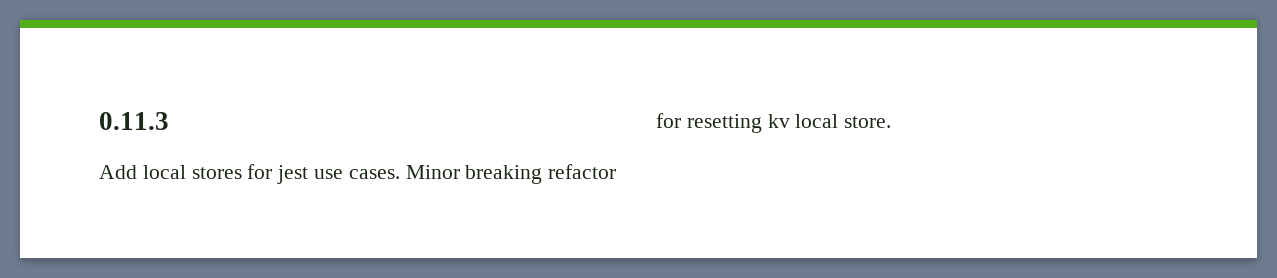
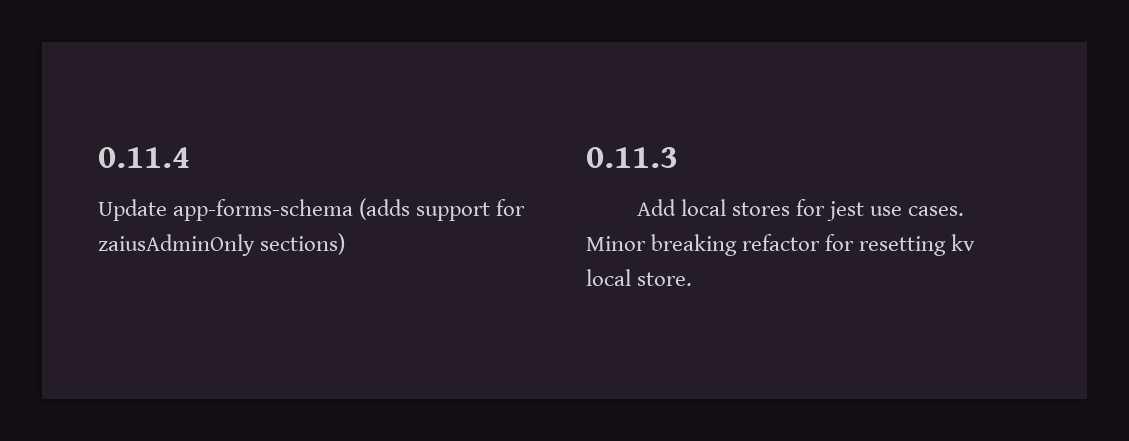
(99, 121) none -> [98,147,190,168] [98,198,526,221] [98,233,346,256] 0.11.4 // Update app-forms-schema (adds support for zaiusAdminOnly sections) //

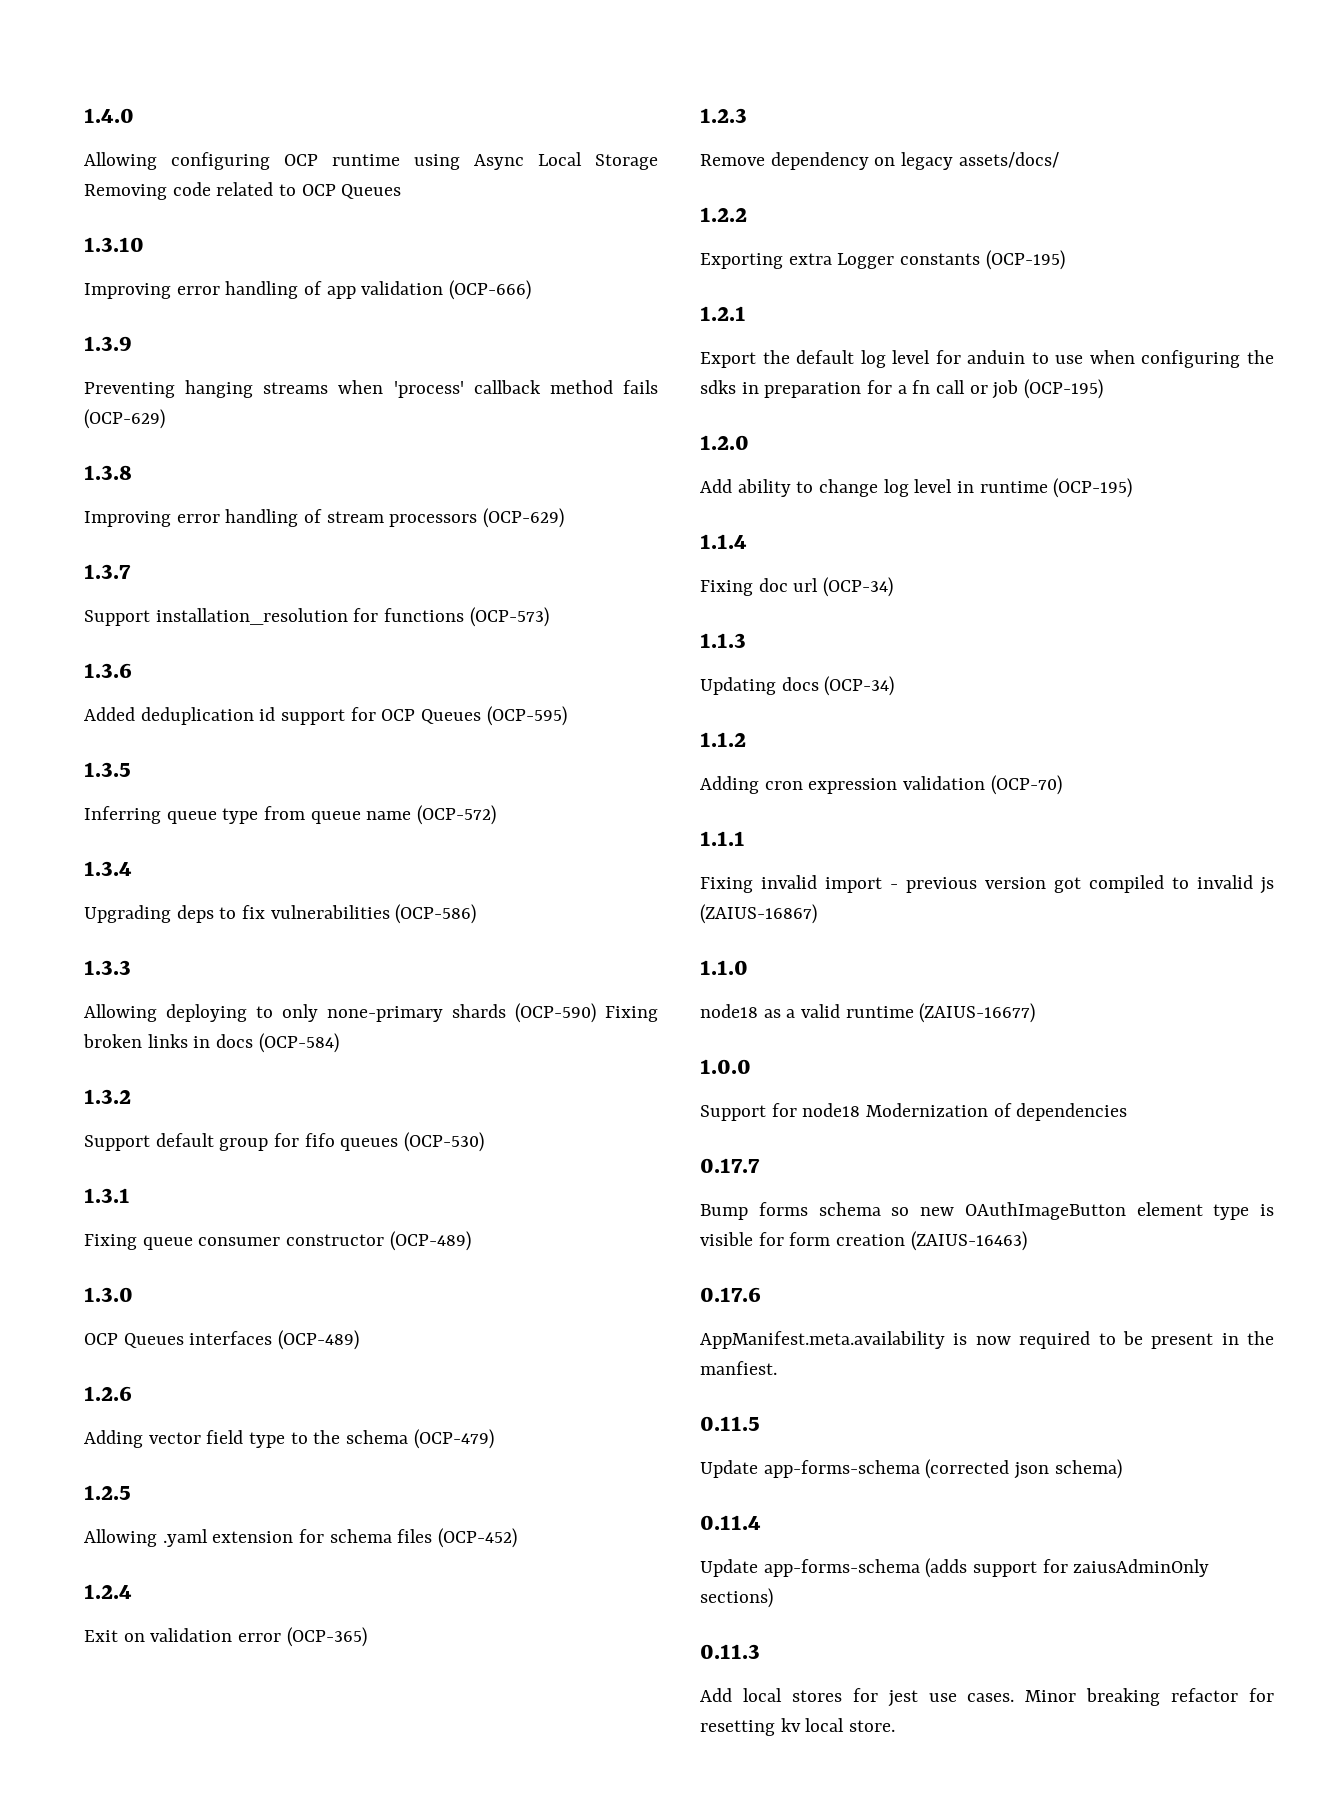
(98, 157) none -> [84,108,134,123] [84,152,658,170] [84,182,402,200] [84,237,144,252] [84,280,532,300] [84,336,132,351] [84,380,658,398] [84,409,165,429] [84,465,132,480] [84,508,565,528] [84,564,131,579] [84,607,549,627] [84,663,132,678] [84,706,567,726] [84,762,131,777] [84,805,497,825] [84,861,132,876] [84,904,477,924] [84,960,131,975] [84,1003,658,1023] [83,1033,339,1053] [84,1089,131,1104] [84,1132,485,1152] [84,1188,130,1203] [84,1231,471,1251] [84,1287,133,1302] [84,1330,360,1350] [84,1386,132,1401] [84,1429,494,1449] [84,1485,131,1500] [84,1528,518,1548] [84,1584,132,1599] [84,1627,367,1647] [700,108,747,123] [700,152,1059,170] [700,207,747,222] [700,250,1065,270] [700,306,746,321] [700,350,1274,368] [700,379,1104,399] [700,435,749,450] [700,478,1133,498] [700,534,747,549] [700,577,894,597] [700,633,746,648] [700,676,895,696] [700,732,746,747] [700,775,1062,795] [700,831,745,846] [700,875,1274,894] [700,904,817,924] [700,960,748,975] [700,1003,1036,1023] [700,1059,751,1074] [700,1103,1128,1121] [700,1158,760,1173] [700,1202,1274,1220] [700,1231,1027,1251] [700,1287,761,1302] [700,1331,1274,1349] [700,1361,777,1375] [700,1416,760,1431] [700,1459,1122,1479] 1.4.0 // Allowing configuring OCP runtime using Async Local Storage Removing code related to OCP Queues // 1.3.10 // Improving error handling of app validation (OCP-666) // 1.3.9 // Preventing hanging streams when 'process' callback method fails (OCP-629) // 1.3.8 // Improving error handling of stream processors (OCP-629) // 1.3.7 // Support installation_resolution for functions (OCP-573) // 1.3.6 // Added deduplication id support for OCP Queues (OCP-595) // 1.3.5 // Inferring queue type from queue name (OCP-572) // 1.3.4 // Upgrading deps to fix vulnerabilities (OCP-586) // 1.3.3 // Allowing deploying to only none-primary shards (OCP-590) Fixing broken links in docs (OCP-584) // 1.3.2 // Support default group for fifo queues (OCP-530) // 1.3.1 // Fixing queue consumer constructor (OCP-489) // 1.3.0 // OCP Queues interfaces (OCP-489) // 1.2.6 // Adding vector field type to the schema (OCP-479) // 1.2.5 // Allowing .yaml extension for schema files (OCP-452) // 1.2.4 // Exit on validation error (OCP-365) // 1.2.3 // Remove dependency on legacy assets/docs/ // 1.2.2 // Exporting extra Logger constants (OCP-195) // 1.2.1 // Export the default log level for anduin to use when configuring the sdks in preparation for a fn call or job (OCP-195) // 1.2.0 // Add ability to change log level in runtime (OCP-195) // 1.1.4 // Fixing doc url (OCP-34) // 1.1.3 // Updating docs (OCP-34) // 1.1.2 // Adding cron expression validation (OCP-70) // 1.1.1 // Fixing invalid import - previous version got compiled to invalid js (ZAIUS-16867) // 1.1.0 // node18 as a valid runtime (ZAIUS-16677) // 1.0.0 // Support for node18 Modernization of dependencies // 0.17.7 // Bump forms schema so new OAuthImageButton element type is visible for form creation (ZAIUS-16463) // 0.17.6 // AppManifest.meta.availability is now required to be present in the manfiest. // 0.11.5 // Update app-forms-schema (corrected json schema) //

